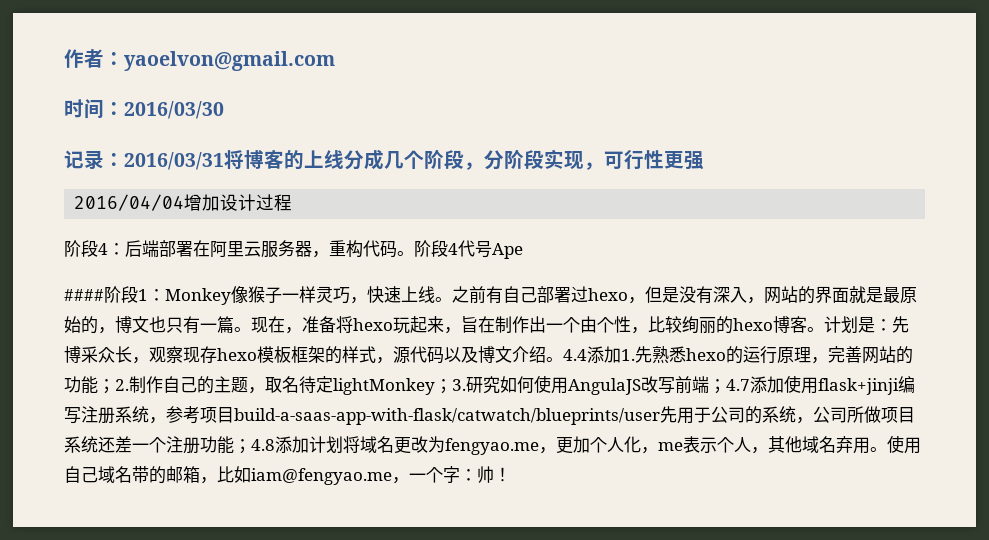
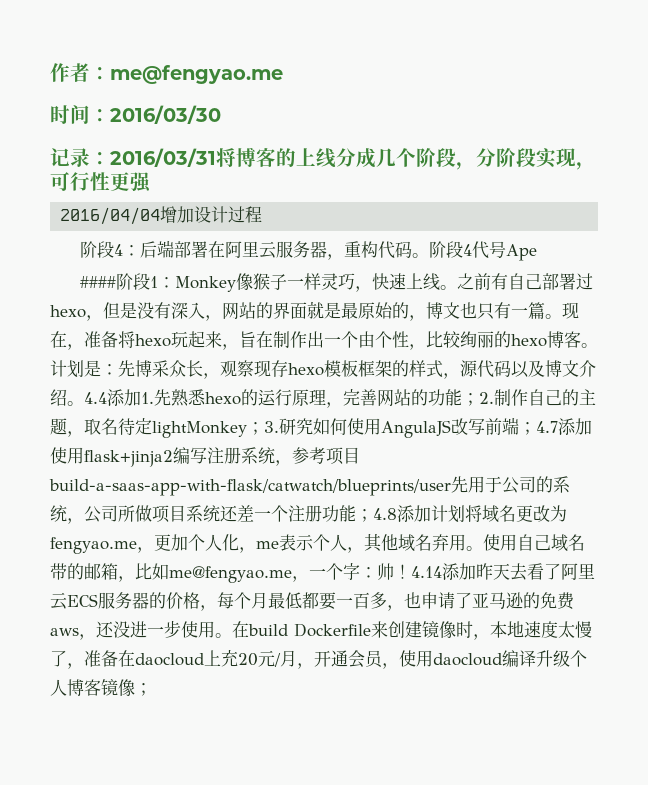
[124,51,335,71] yaoelvon@gmail.com -> [110,65,283,84] me@fengyao.me
[818,378,899,395] flask+jinji -> [84,450,173,467] flask+jinja2
[251,468,392,485] iam@fengyao.me -> [169,566,292,583] me@fengyao.me
(511, 474) none -> [411,563,595,581] [50,592,575,611] [50,620,592,640] [50,649,587,669] [50,678,152,697] 4.14添加昨天去看了阿里云ECS服务器的价格，每个月最低都要一百多，也申请了亚马逊的免费aws，还没进一步使用。在build Dockerfile来创建镜像时，本地速度太慢了，准备在daocloud上充20元/月，开通会员，使用daocloud编译升级个人博客镜像；

